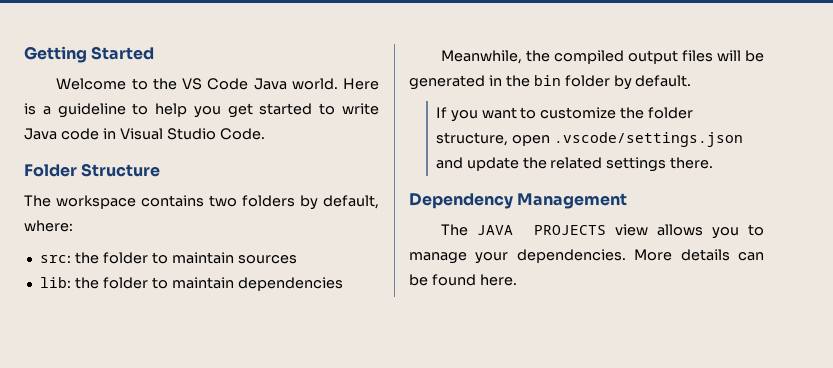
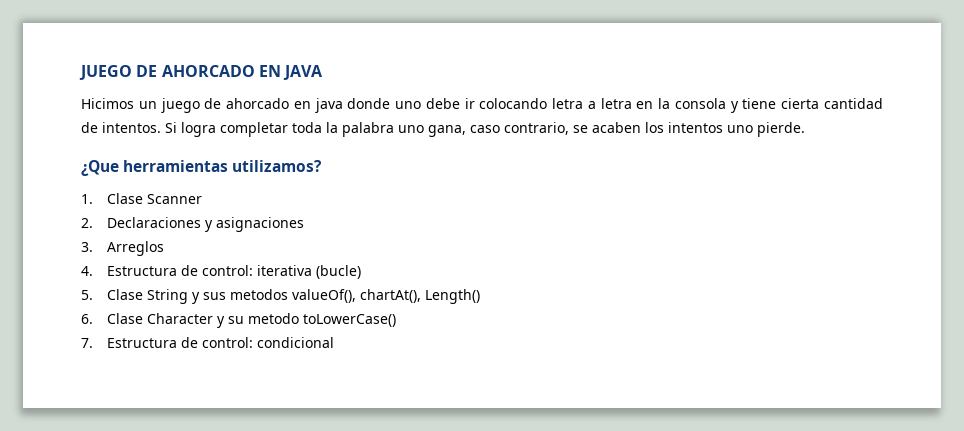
[24,46,155,63] [56,78,379,90] [24,103,379,118] [24,128,265,140] [24,163,161,177] [24,195,379,210] [24,220,73,232] [39,252,297,264] [39,277,343,291] [441,50,764,64] [409,75,692,90] [435,107,694,122] [435,132,743,147] [435,157,714,172] [409,193,628,209] [441,224,764,239] [409,249,764,264] [409,274,517,286] Getting Started // Welcome to the VS Code Java world. Here is a guideline to help you get started to write Java code in Visual Studio Code. // Folder Structure // The workspace contains two folders by default, where: // src: the folder to maintain sources // lib: the folder to maintain dependencies // Meanwhile, the compiled output files will be generated in the bin folder by default. // If you want to customize the folder structure, open .vscode/settings.json and update the related settings there. // Dependency Management // The JAVA PROJECTS view allows you to manage your dependencies. More details can be found here. -> [79,65,324,80] [81,98,884,113] [81,122,805,137] [81,160,323,176] [81,193,203,204] [81,217,305,232] [81,241,165,256] [81,265,362,279] [81,289,481,304] [81,313,397,328] [81,337,335,348] JUEGO DE AHORCADO EN JAVA // Hicimos un juego de ahorcado en java donde uno debe ir colocando letra a letra en la consola y tiene cierta cantidad de intentos. Si logra completar toda la palabra uno gana, caso contrario, se acaben los intentos uno pierde. // ¿Que herramientas utilizamos? // 1. Clase Scanner // 2. Declaraciones y asignaciones // 3. Arreglos // 4. Estructura de control: iterativa (bucle) // 5. Clase String y sus metodos valueOf(), chartAt(), Length() // 6. Clase Character y su metodo toLowerCase() // 7. Estructura de control: condicional

